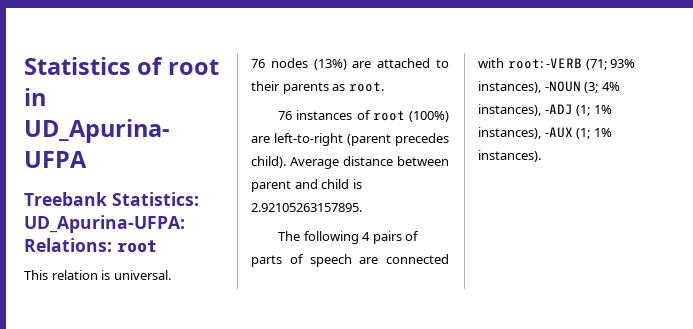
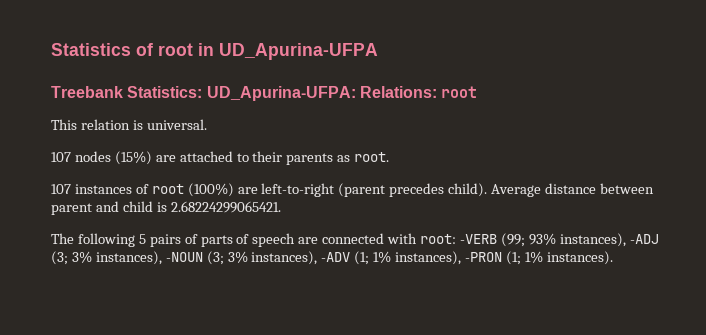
[251,58,347,70] 76 nodes (13%) -> [51,151,152,165] 107 nodes (15%)
[278,111,293,120] 76 -> [51,184,71,194] 107
[251,203,362,212] 2.92105263157895. -> [170,201,281,213] 2.68224299065421.
[362,232,371,241] 4 -> [138,234,146,244] 5
[585,59,607,70] (71; -> [500,233,525,247] (99;
[544,81,620,93] [478,104,573,116] -NOUN (3; 4% instances), -ADJ -> [629,234,659,244] [51,251,351,265] -ADJ (3; 3% instances), -NOUN (3; 3% instances), -ADV
[544,127,573,138] -AUX -> [465,252,503,262] -PRON

